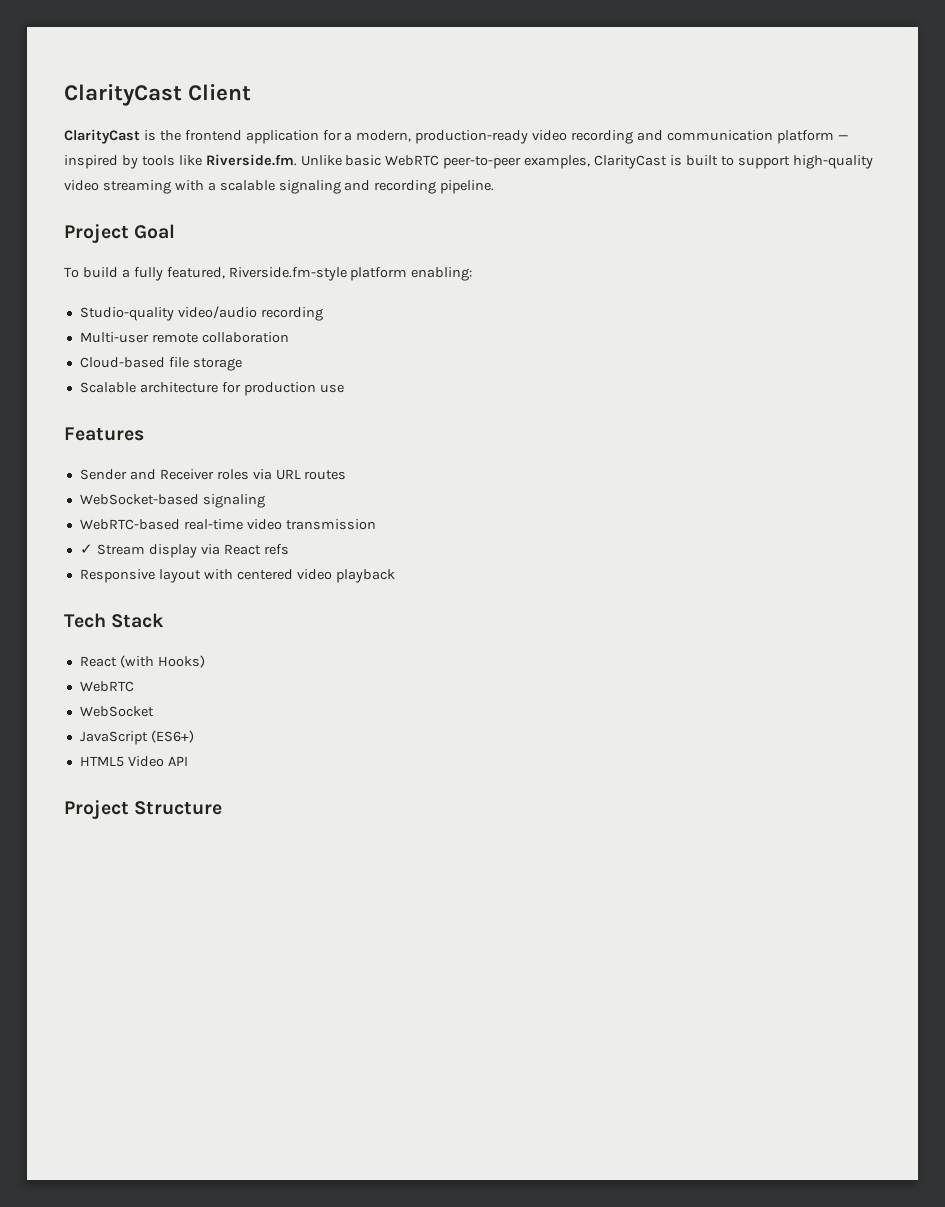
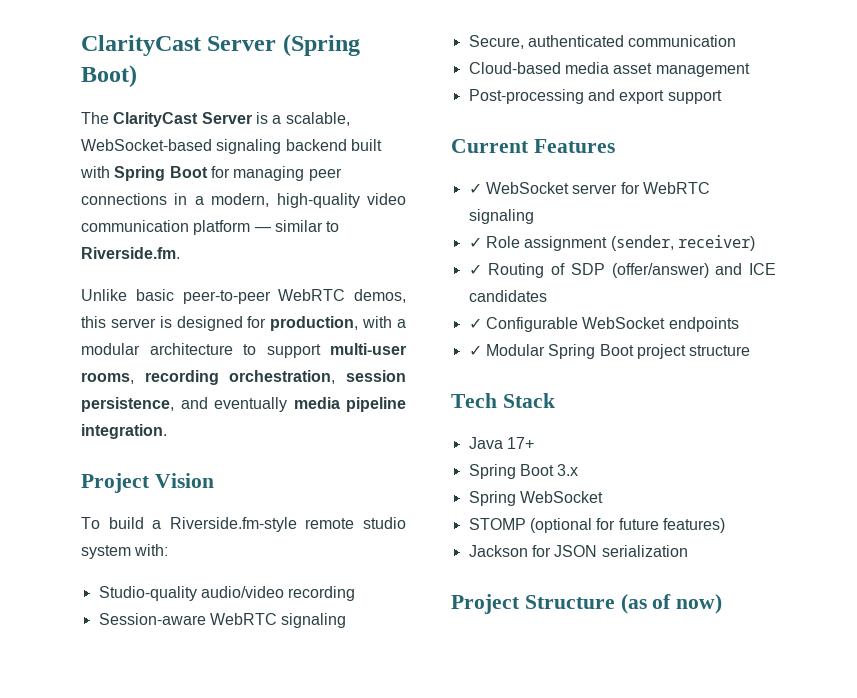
[64,84,252,106] [64,129,849,144] [64,155,202,169] ClarityCast Client // ClarityCast is the frontend application for a modern, production-ready video recording and communication platform — inspired by tools like -> [81,34,360,57] [81,65,137,88] [81,112,350,127] [81,139,382,154] [80,166,342,181] [81,193,406,208] [81,220,340,235] ClarityCast Server (Spring Boot) // The ClarityCast Server is a scalable, WebSocket-based signaling backend built with Spring Boot for managing peer connections in a modern, high-quality video communication platform — similar to
(297, 160) none -> (180, 253) //
[385,155,873,169] [64,180,495,194] [64,224,176,243] WebRTC peer-to-peer examples, ClarityCast is built to support high-quality video streaming with a scalable signaling and recording pipeline. // Project Goal -> [182,289,406,304] [81,316,406,331] [81,343,406,358] [81,370,407,385] [81,397,406,412] [81,424,167,439] [81,473,214,493] peer-to-peer WebRTC demos, this server is designed for production, with a modular architecture to support multi-user rooms, recording orchestration, session persistence, and eventually media pipeline integration. // Project Vision
[133,267,473,281] fully featured, Riverside.fm-style platform enabling: -> [169,517,406,532] [81,544,169,559] Riverside.fm-style remote studio system with:
[177,306,257,319] video/audio -> [200,586,284,598] audio/video
[79,332,289,343] [79,357,242,371] [79,382,344,396] [64,427,144,441] [79,469,347,480] [79,494,265,508] [79,519,376,530] [79,544,289,558] [79,569,395,583] [64,613,165,628] [79,655,205,668] [79,681,134,692] [79,706,154,717] [79,730,194,745] [79,756,188,767] Multi-user remote collaboration // Cloud-based file storage // Scalable architecture for production use // Features // Sender and Receiver roles via URL routes // WebSocket-based signaling // WebRTC-based real-time video transmission // ✓ Stream display via React refs // Responsive layout with centered video playback // Tech Stack // React (with Hooks) // WebRTC // WebSocket // JavaScript (ES6+) // HTML5 Video API -> [98,613,347,628] [468,35,737,49] [468,62,750,77] [468,89,722,104] [451,139,615,153] [468,182,710,194] [468,209,534,224] [468,235,755,251] [468,263,776,278] [468,290,547,302] [468,317,739,332] [468,344,751,359] [451,393,555,408] [468,437,534,449] [468,464,579,479] [468,491,603,506] [468,518,725,533] [468,545,688,557] Session-aware WebRTC signaling // Secure, authenticated communication // Cloud-based media asset management // Post-processing and export support // Current Features // ✓ WebSocket server for WebRTC signaling // ✓ Role assignment (sender, receiver) // ✓ Routing of SDP (offer/answer) and ICE candidates // ✓ Configurable WebSocket endpoints // ✓ Modular Spring Boot project structure // Tech Stack // Java 17+ // Spring Boot 3.x // Spring WebSocket // STOMP (optional for future features) // Jackson for JSON serialization
(223, 808) none -> [620,594,723,614] (as of now)

